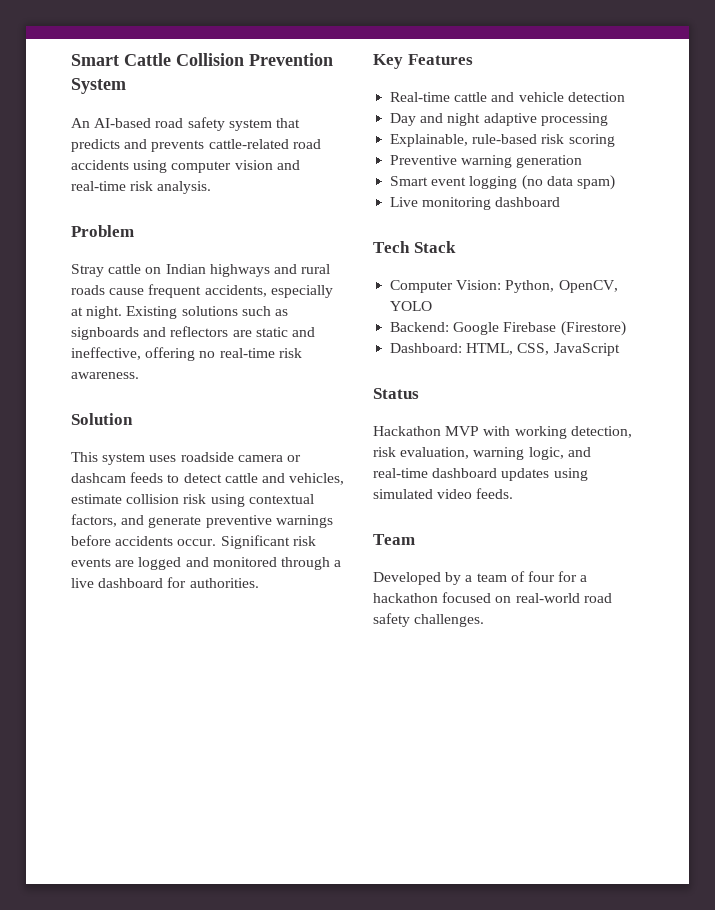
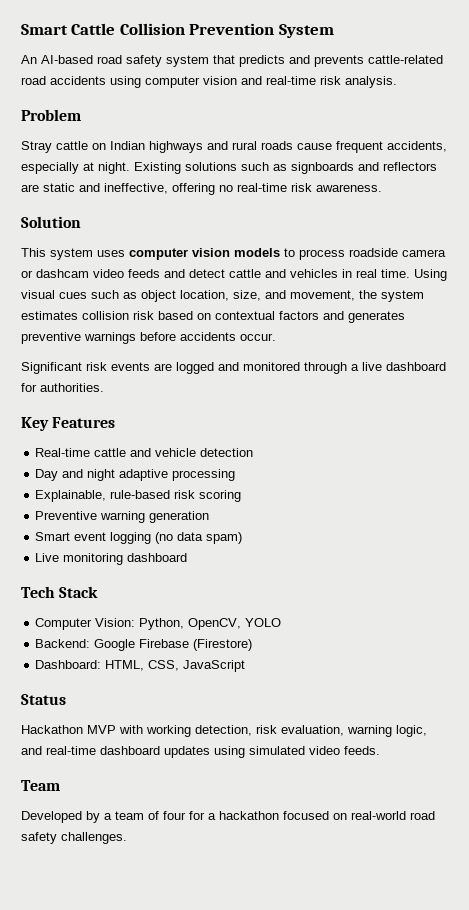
[180,452,301,462] [71,472,345,485] [71,494,314,507] [71,514,202,528] roadside camera or dashcam feeds to detect cattle and vehicles, estimate collision risk using contextual factors, and generate -> [129,248,446,260] [21,269,447,281] [21,290,424,302] [21,311,405,323] computer vision models to process roadside camera or dashcam video feeds and detect cattle and vehicles in real time. Using visual cues such as object location, size, and movement, the system estimates collision risk based on contextual factors and generates
(217, 542) none -> (276, 337) //

